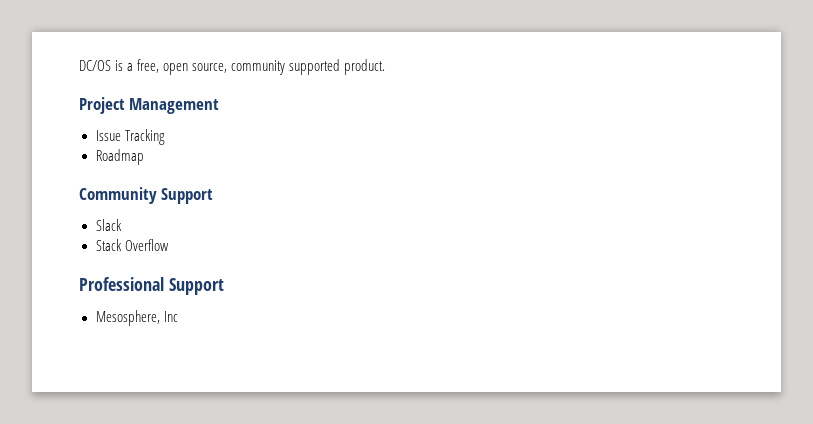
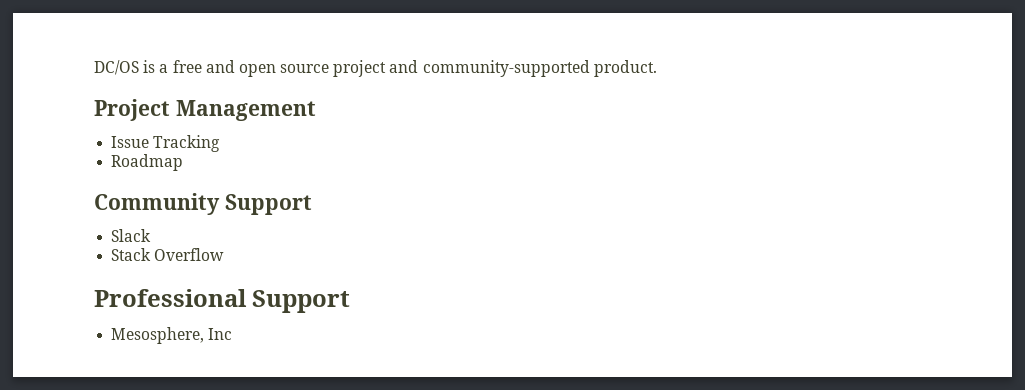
[137,59,341,75] free, open source, community supported -> [172,60,590,77] free and open source project and community-supported

